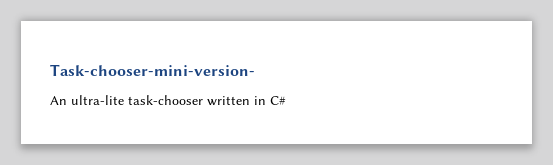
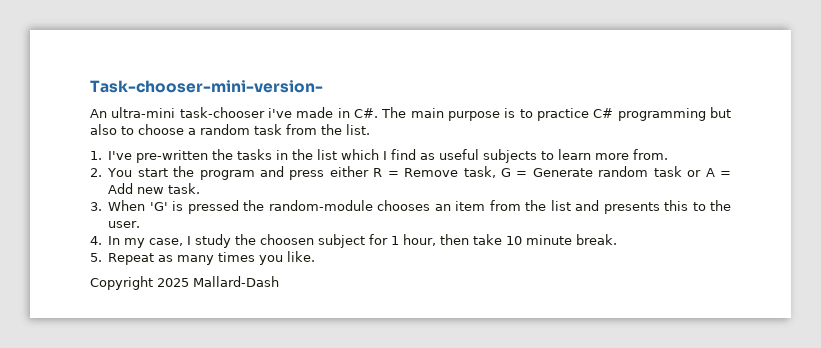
[71,95,286,106] ultra-lite task-chooser written in C# -> [111,107,731,121] [90,124,370,135] [90,149,669,163] [90,166,731,180] [108,183,201,194] [90,200,731,214] [108,221,141,228] [90,234,618,248] [90,251,316,265] [90,276,279,290] ultra-mini task-chooser i've made in C#. The main purpose is to practice C# programming but also to choose a random task from the list. // 1. I've pre-written the tasks in the list which I find as useful subjects to learn more from. // 2. You start the program and press either R = Remove task, G = Generate random task or A = Add new task. // 3. When 'G' is pressed the random-module chooses an item from the list and presents this to the user. // 4. In my case, I study the choosen subject for 1 hour, then take 10 minute break. // 5. Repeat as many times you like. // Copyright 2025 Mallard-Dash

